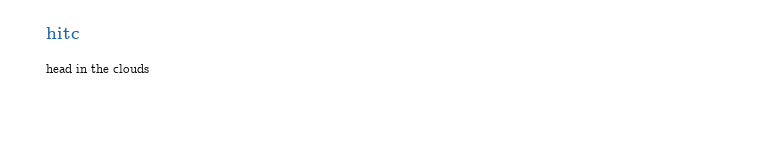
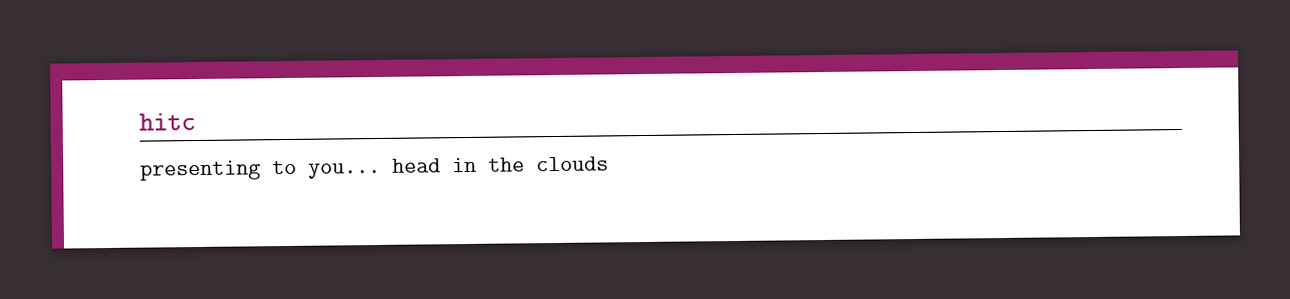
(80, 33) none -> [140,160,381,181] presenting to you...

